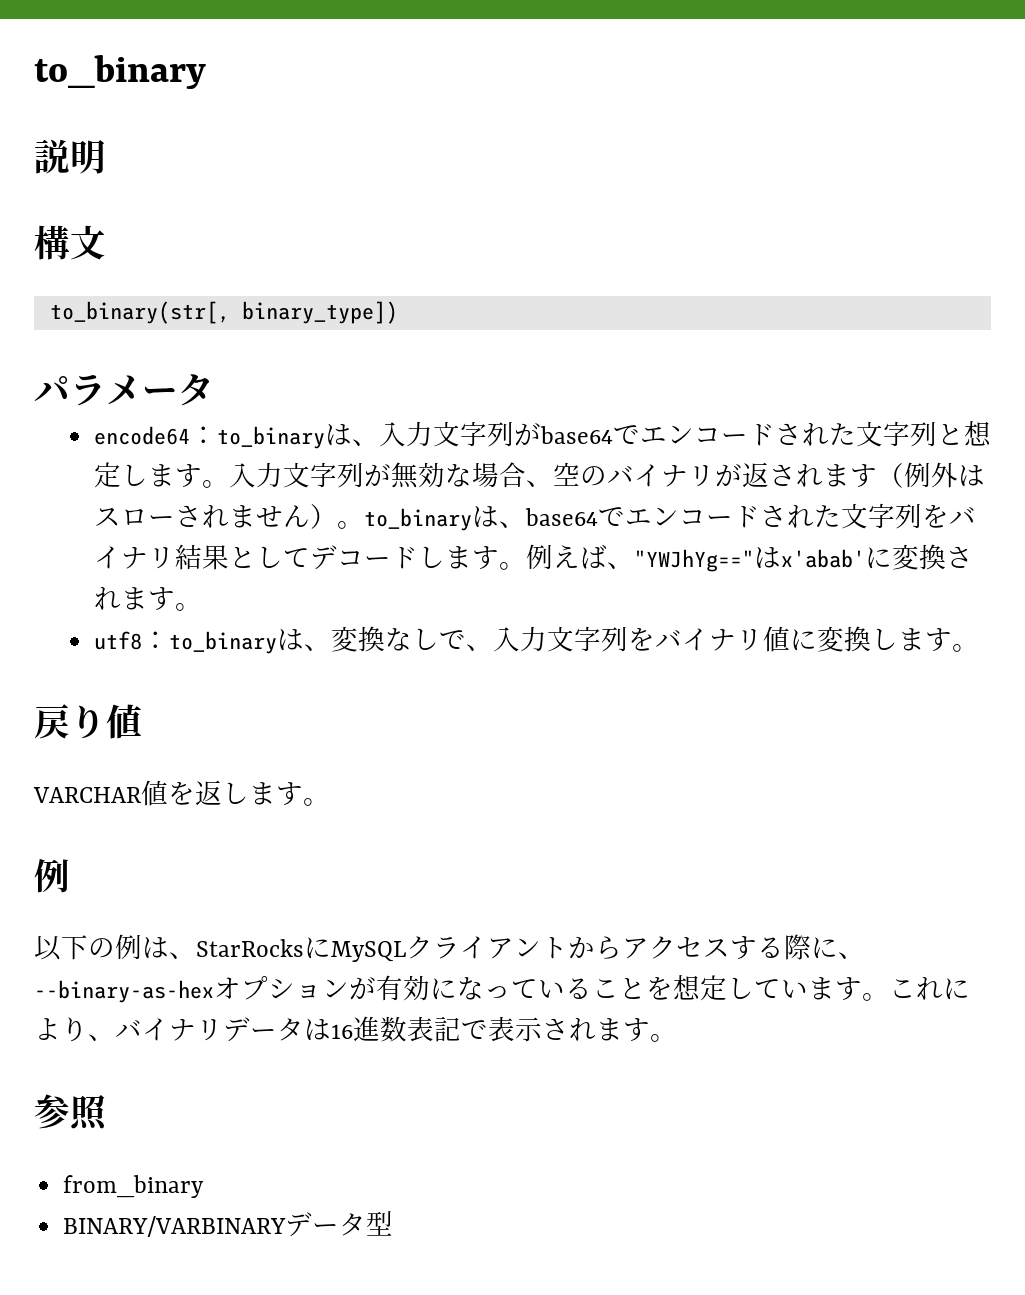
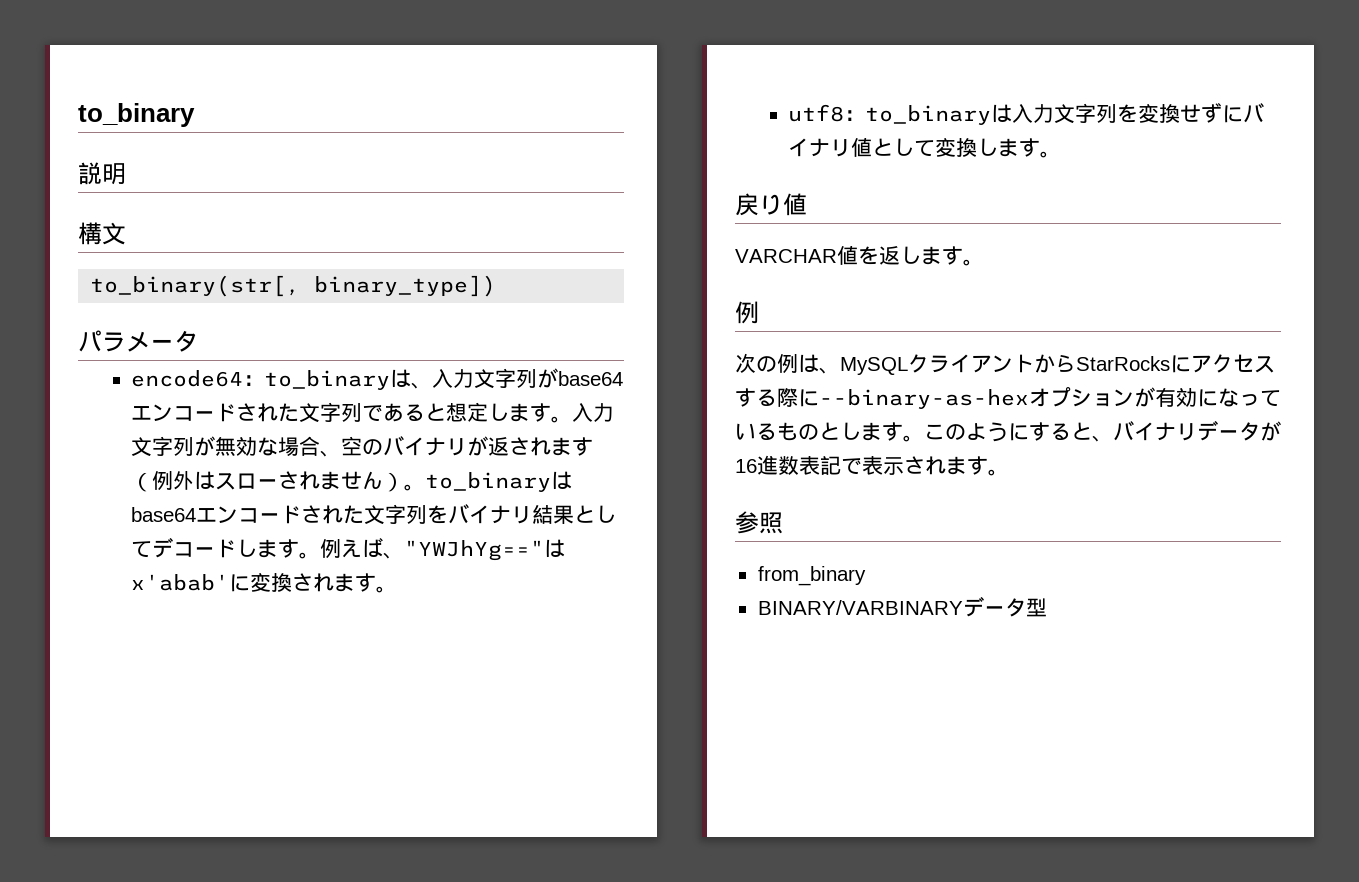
[612,421,937,447] でエンコードされた文字列 -> [131,402,426,423] エンコードされた文字列である
[498,507,625,528] 、base64で -> [131,507,197,522] base64
[303,626,493,652] 、変換なしで、 -> (1013, 113) none
(655, 639) none -> [1138,103,1244,123] 変換せずに
[789,629,817,651] に -> [872,138,936,157] として
[34,935,88,961] 以下 -> [735,353,756,373] 次
[196,937,331,959] StarRocksに -> (840, 370) none
(622, 947) none -> [1076,355,1191,373] StarRocksに
[838,952,865,959] 、 -> (819, 398) none
[592,975,970,1001] [34,1017,88,1042] ことを想定しています。これにより -> [777,422,1092,442] ものとします。このようにすると
[304,1018,331,1041] は -> [1260,421,1281,441] が

